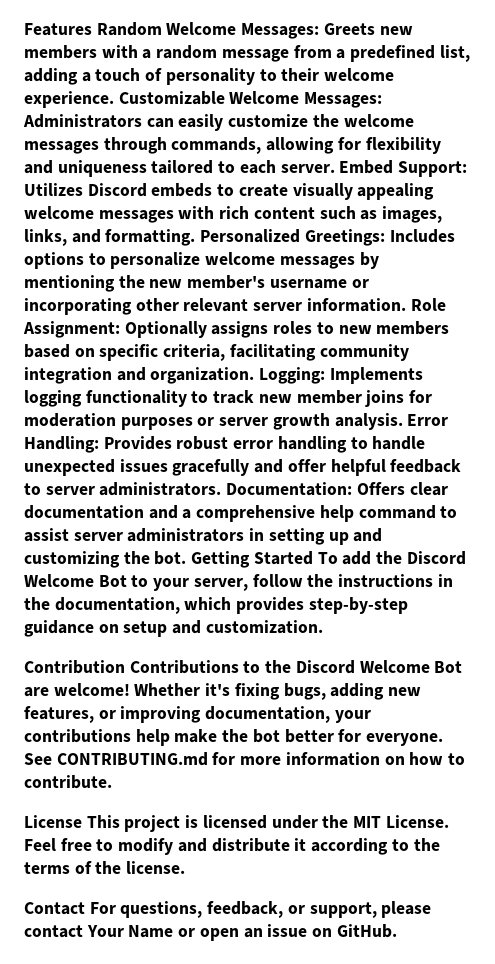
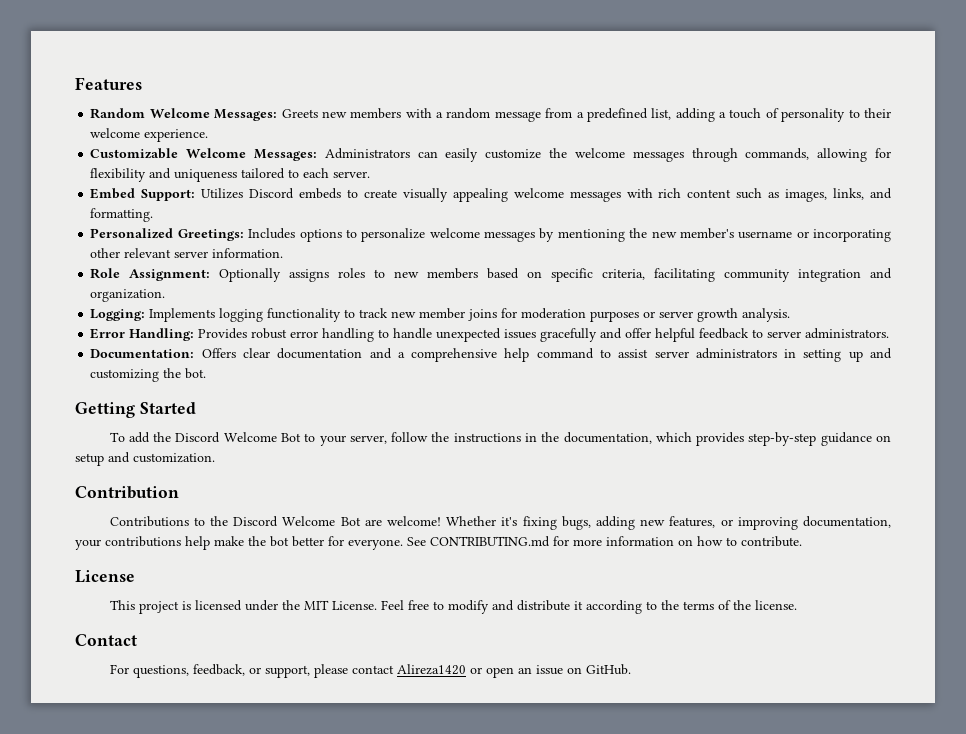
(92, 29) none -> (142, 83) //
(114, 99) none -> (209, 135) //
(335, 168) none -> (371, 174) //
(196, 237) none -> (154, 215) //
(406, 305) none -> (284, 253) //
(255, 375) none -> (166, 295) //
(403, 421) none -> (791, 315) //
(222, 489) none -> (890, 333) //
(187, 558) none -> (207, 373) //
(313, 558) none -> (196, 408) //
(125, 667) none -> (179, 492) //
(82, 821) none -> (135, 576) //
(85, 908) none -> (137, 640) //
[86,925,174,938] Your Name -> [396,664,466,675] Alireza1420

